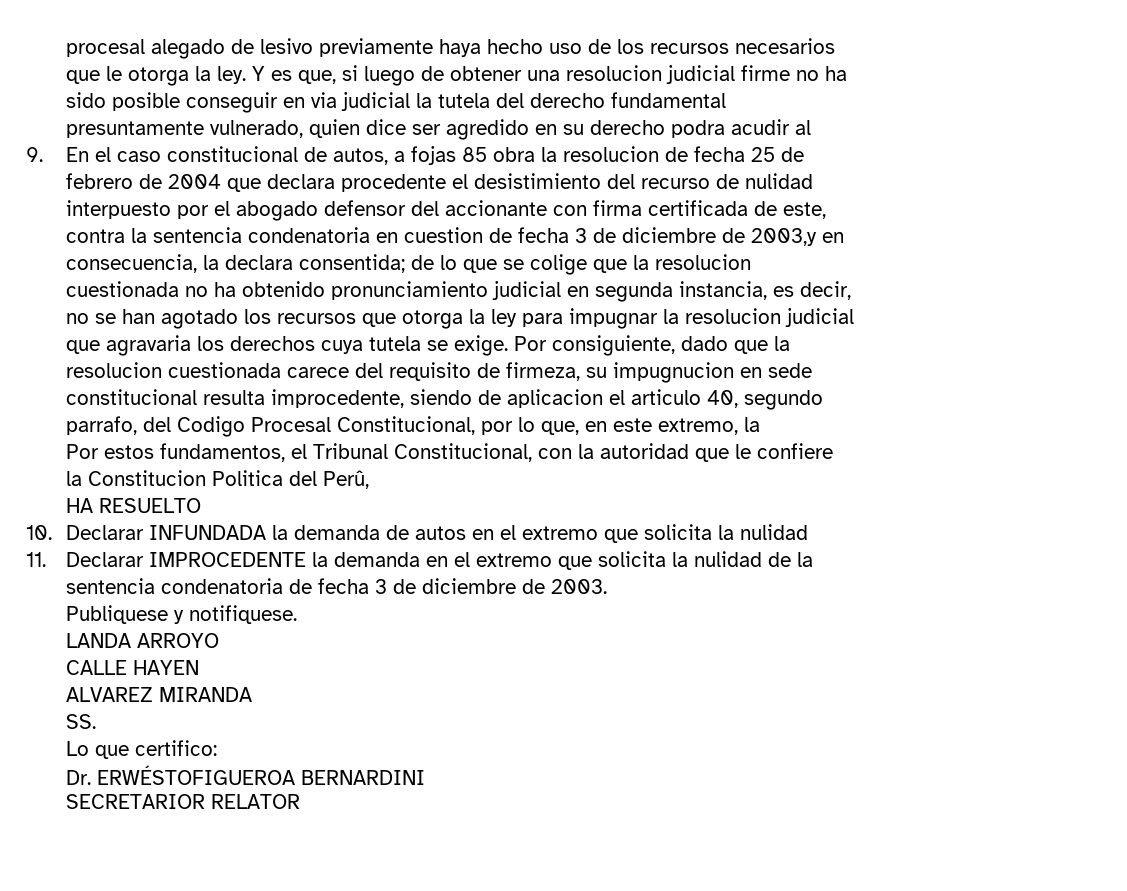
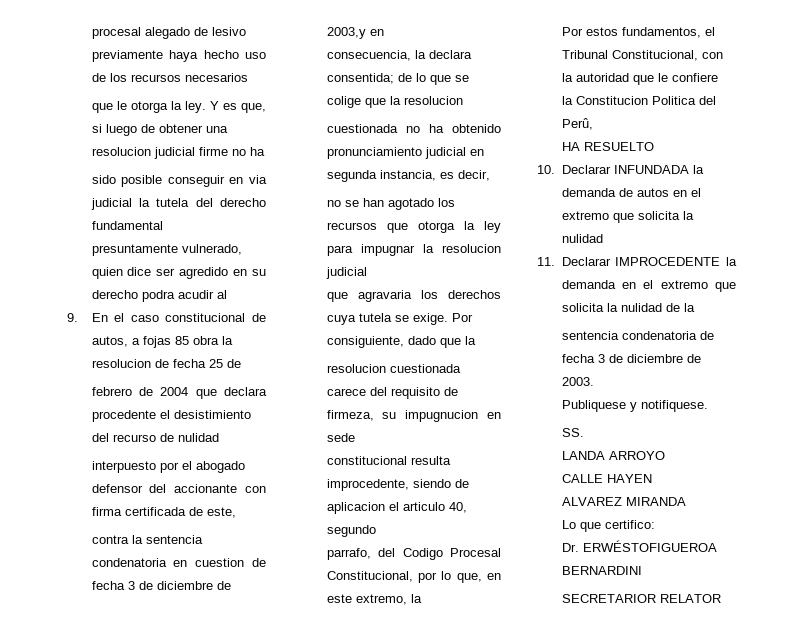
(297, 614) none -> [561,428,584,437] // SS.
[65,714,96,729] // SS. -> (686, 501) none

